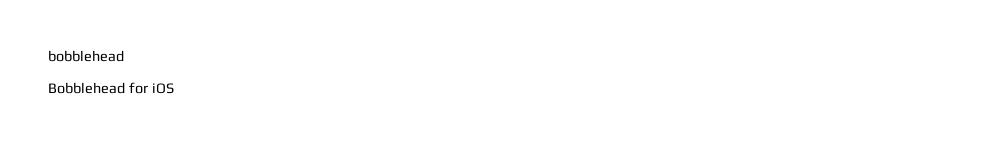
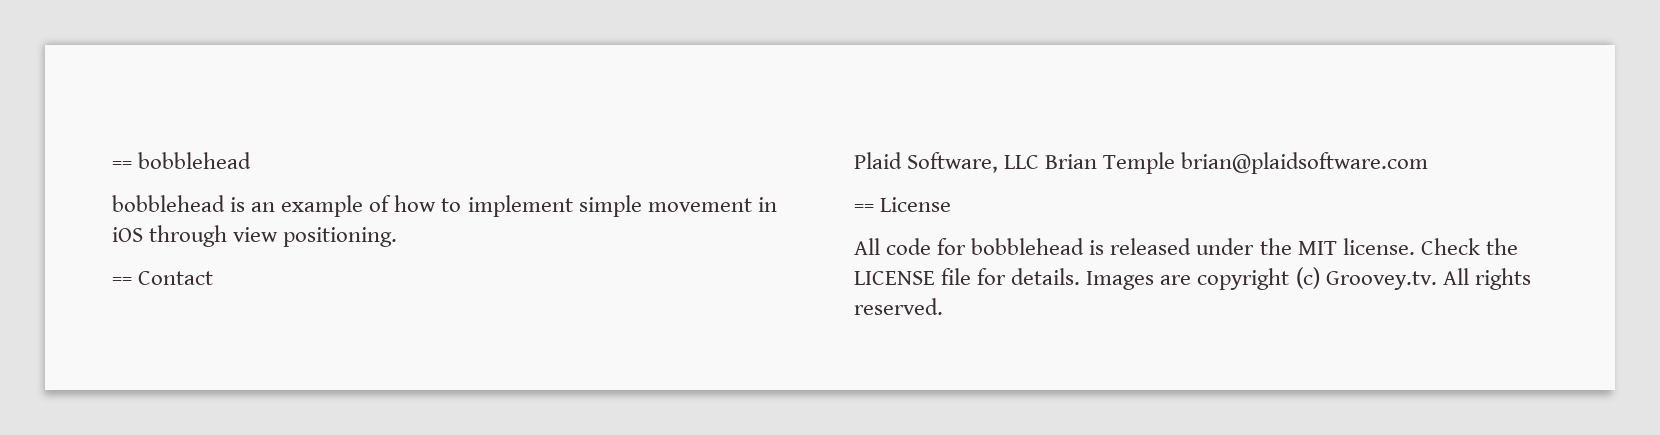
(48, 56) none -> [112,161,132,169] ==
[48,82,174,94] Bobblehead for iOS -> [112,195,777,217] [112,225,398,247] [112,271,214,285] [854,152,1429,174] [854,197,952,212] [854,238,1518,255] [854,267,1531,290] [854,298,943,315] bobblehead is an example of how to implement simple movement in iOS through view positioning. // == Contact // Plaid Software, LLC Brian Temple brian@plaidsoftware.com // == License // All code for bobblehead is released under the MIT license. Check the LICENSE file for details. Images are copyright (c) Groovey.tv. All rights reserved.

